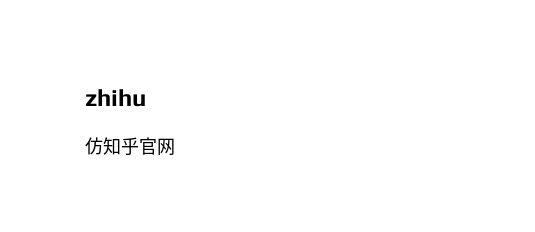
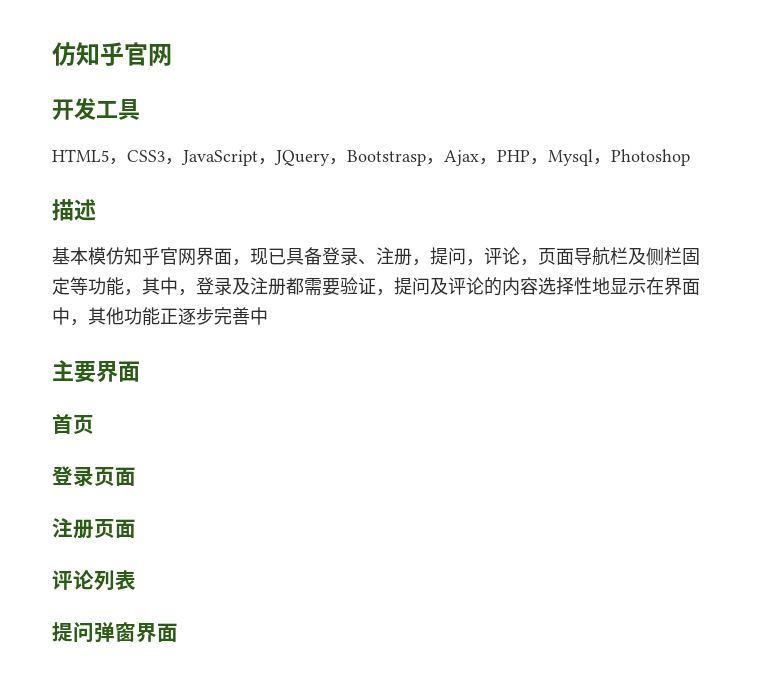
[85,89,146,107] [85,137,175,156] zhihu // 仿知乎官网 -> [52,42,172,66] [52,98,140,120] [52,149,690,166] [52,199,96,221] [52,247,700,266] [52,277,700,296] [52,307,268,326] [52,360,140,383] [52,414,94,434] [52,466,136,487] [52,518,136,539] [52,570,136,591] [52,622,178,643] 仿知乎官网 // 开发工具 // HTML5，CSS3，JavaScript，JQuery，Bootstrasp，Ajax，PHP，Mysql，Photoshop // 描述 // 基本模仿知乎官网界面，现已具备登录、注册，提问，评论，页面导航栏及侧栏固定等功能，其中，登录及注册都需要验证，提问及评论的内容选择性地显示在界面中，其他功能正逐步完善中 // 主要界面 // 首页 // 登录页面 // 注册页面 // 评论列表 // 提问弹窗界面

